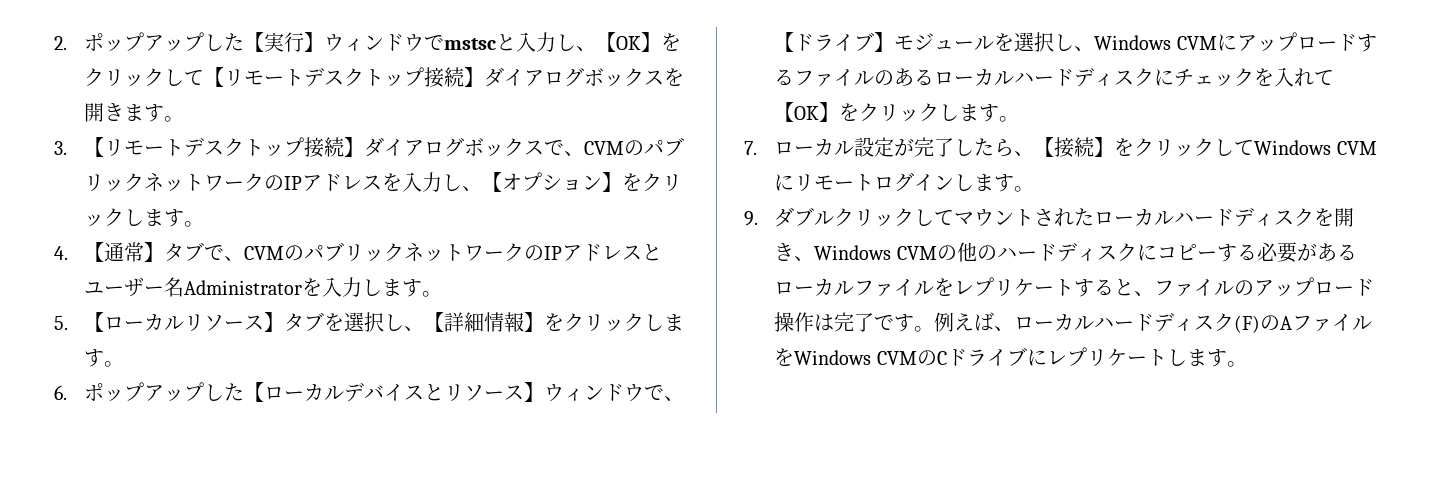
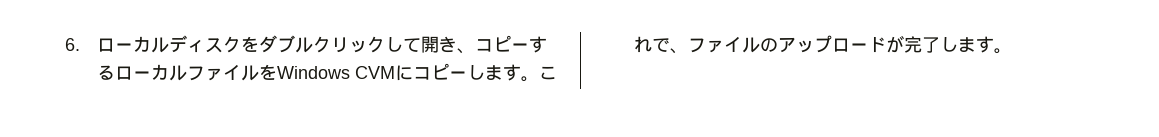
[54,32,682,52] [84,67,685,88] [84,103,185,122] [54,137,685,158] [84,172,683,192] [84,208,205,227] [54,242,663,262] [84,277,443,297] [54,312,685,332] [84,349,125,367] [54,382,685,402] [774,32,1377,52] [774,67,1335,87] [774,102,1020,122] [744,137,1377,158] [774,172,1035,192] [744,211,758,226] 2.ポップアップした【実行】ウィンドウでmstscと入力し、【OK】をクリックして【リモートデスクトップ接続】ダイアログボックスを開きます。 // 3.【リモートデスクトップ接続】ダイアログボックスで、CVMのパブリックネットワークのIPアドレスを入力し、【オプション】をクリックします。 // 4.【通常】タブで、CVMのパブリックネットワークのIPアドレスとユーザー名Administratorを入力します。 // 5.【ローカルリソース】タブを選択し、【詳細情報】をクリックします。 // 6.ポップアップした【ローカルデバイスとリソース】ウィンドウで、【ドライブ】モジュールを選択し、Windows CVMにアップロードするファイルのあるローカルハードディスクにチェックを入れて【OK】をクリックします。 // 7.ローカル設定が完了したら、【接続】をクリックしてWindows CVMにリモートログインします。 // 9. -> [65,35,259,53] 6.ローカルディスクを
[954,207,1355,227] [774,242,1337,263] マウントされたローカルハードディスクを開き、Windows CVMの他のハードディスクにコピーする必要があ -> [420,35,547,54] 開き、コピーす
[954,277,1135,297] レプリケートすると -> [276,63,557,82] [633,36,670,53] Windows CVMにコピーします。これで
[774,312,1373,333] [774,347,1167,366] 操作は完了です。例えば、ローカルハードディスク(F)のAファイルをWindows CVMのCドライブにレプリケート -> [885,35,940,53] が完了

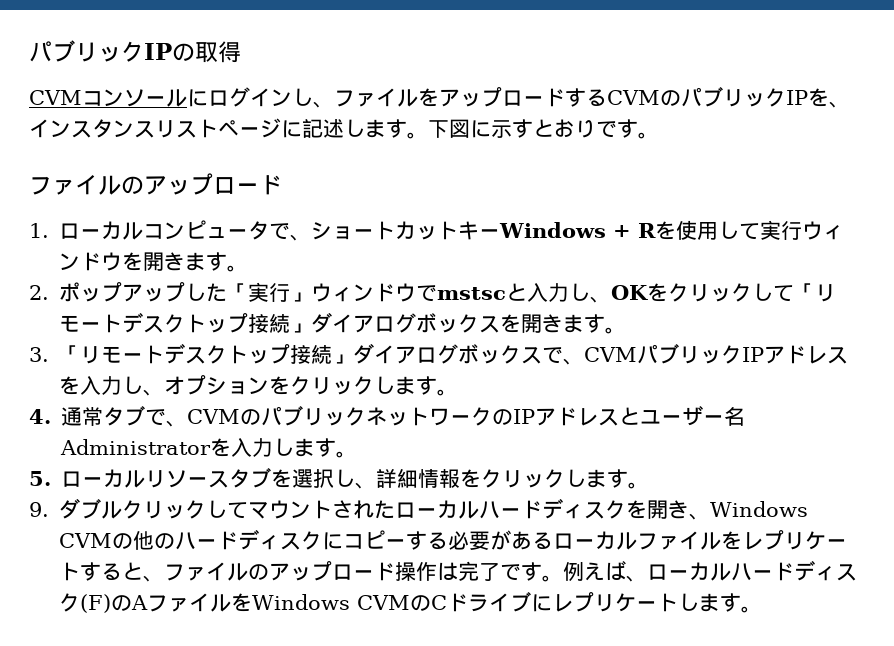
[65,35,259,53] 6.ローカルディスクを -> [29,40,241,63] [29,87,850,108] [29,118,659,139] [29,173,282,195] [29,220,845,241] [59,252,249,272] [29,282,837,303] [59,312,627,334] [29,343,849,365] [59,375,459,396] [29,406,746,427] [60,438,358,458] [29,468,650,489] [29,502,49,517] パブリックIPの取得 // CVMコンソールにログインし、ファイルをアップロードするCVMのパブリックIPを、インスタンスリストページに記述します。下図に示すとおりです。 // ファイルのアップロード // 1.ローカルコンピュータで、ショートカットキーWindows + Rを使用して実行ウィンドウを開きます。 // 2.ポップアップした「実行」ウィンドウでmstscと入力し、OKをクリックして「リモートデスクトップ接続」ダイアログボックスを開きます。 // 3.「リモートデスクトップ接続」ダイアログボックスで、CVMパブリックIPアドレスを入力し、オプションをクリックします。 // 4.通常タブで、CVMのパブリックネットワークのIPアドレスとユーザー名Administratorを入力します。 // 5.ローカルリソースタブを選択し、詳細情報をクリックします。 // 9.
[420,35,547,54] 開き、コピーす -> [248,498,809,520] [59,529,533,550] マウントされたローカルハードディスクを開き、Windows CVMの他のハードディスクにコピーする必要があ
[276,63,557,82] [633,36,670,53] Windows CVMにコピーします。これで -> [742,530,848,550] [59,562,144,581] レプリケートすると
[885,35,940,53] が完了 -> [395,560,858,582] [59,592,679,613] 操作は完了です。例えば、ローカルハードディスク(F)のAファイルをWindows CVMのCドライブにレプリケート

